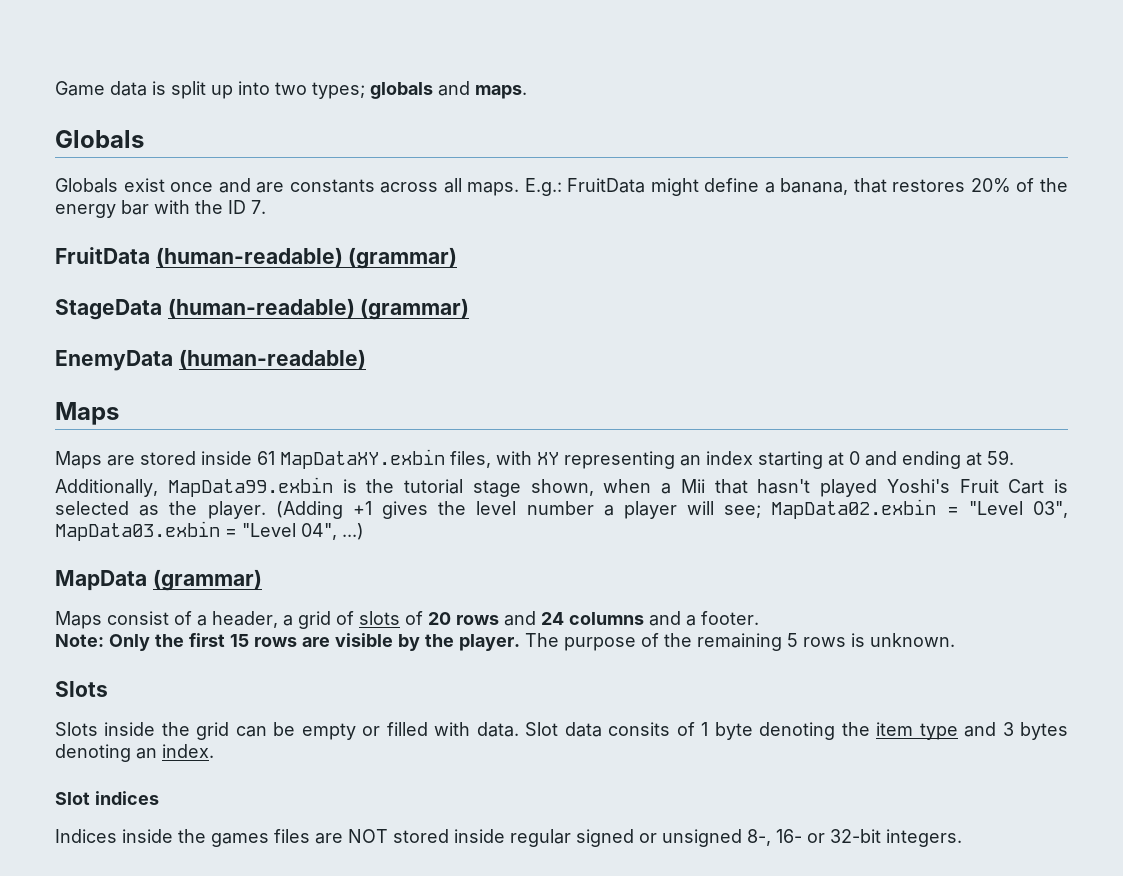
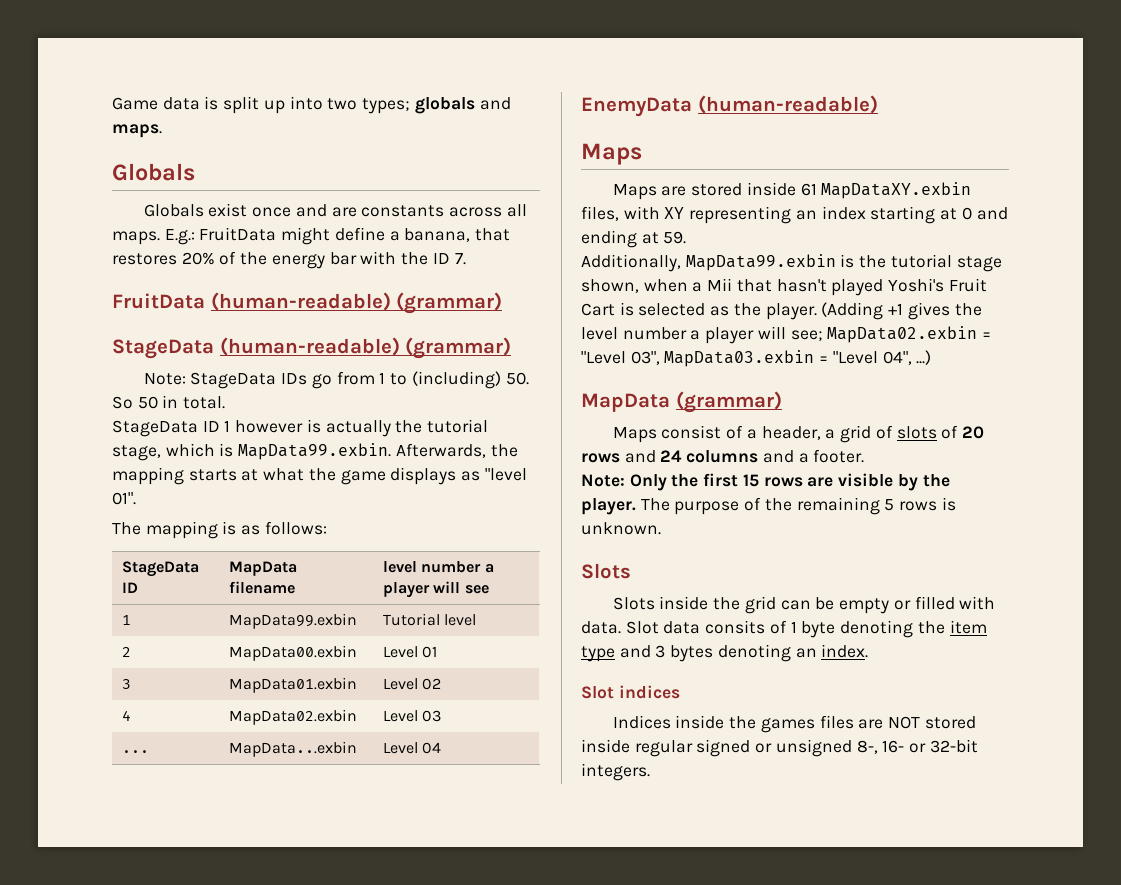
(470, 309) none -> [143,371,529,389] [112,395,226,409] [112,419,489,437] [112,443,518,461] [112,467,527,485] [112,492,136,505] [112,521,327,539] [121,561,199,577] [121,582,138,593] [228,561,297,576] [228,581,295,594] [382,561,494,573] [382,581,489,598] [121,615,131,625] [228,613,357,629] [382,613,477,626] [121,647,131,657] [228,645,357,661] [382,646,438,658] [121,679,131,689] [228,677,357,693] [382,678,442,690] [121,710,131,721] [228,709,357,725] [382,710,442,722] [121,750,149,753] [228,741,357,757] [382,742,442,754] // Note: StageData IDs go from 1 to (including) 50. So 50 in total. // StageData ID 1 however is actually the tutorial stage, which is MapData99.exbin. Afterwards, the mapping starts at what the game displays as "level 01". // The mapping is as follows: // StageData ID | MapData filename | level number a player will see // 1 | MapData99.exbin | Tutorial level // 2 | MapData00.exbin | Level 01 // 3 | MapData01.exbin | Level 02 // 4 | MapData02.exbin | Level 03 // ... | MapData...exbin | Level 04

